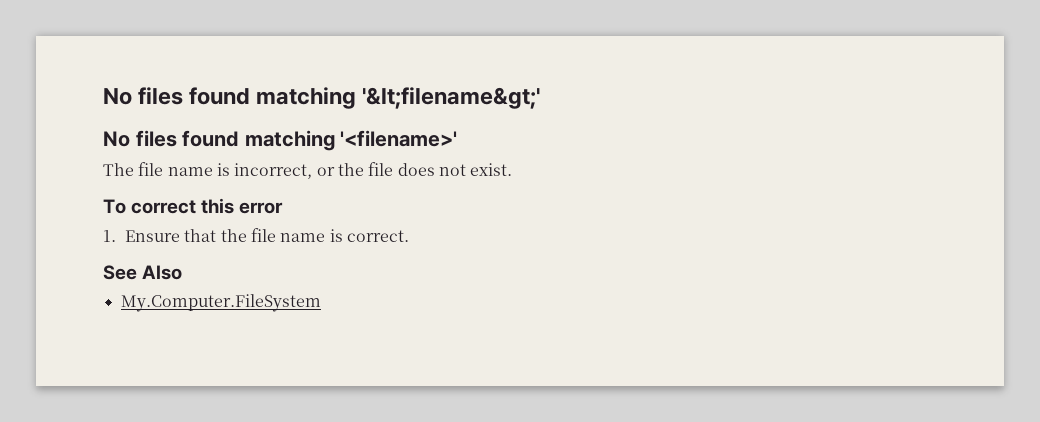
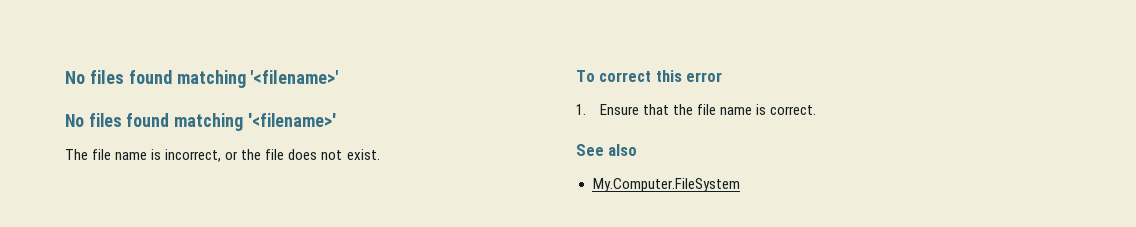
[103,87,541,109] No files found matching '&lt;filename&gt;' -> [65,70,339,88] No files found matching '<filename>'
[142,265,183,280] Also -> [608,144,638,156] also

